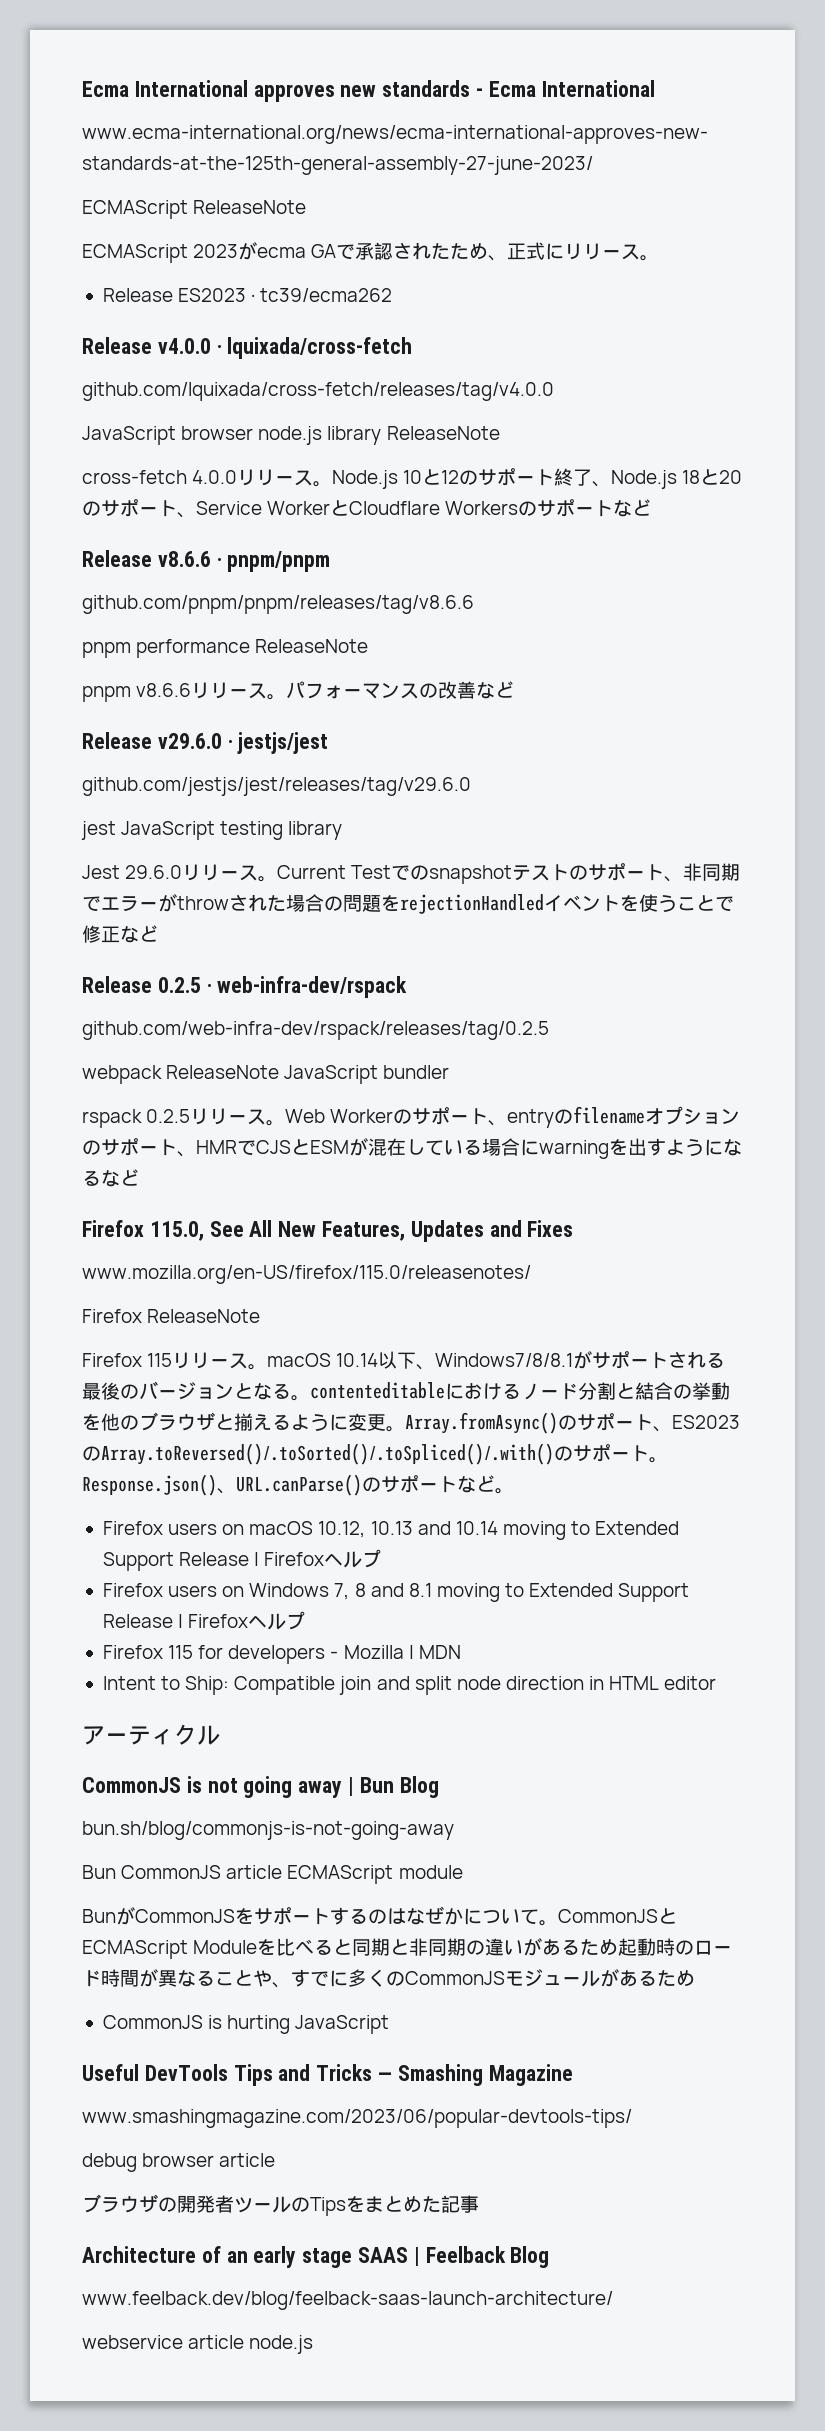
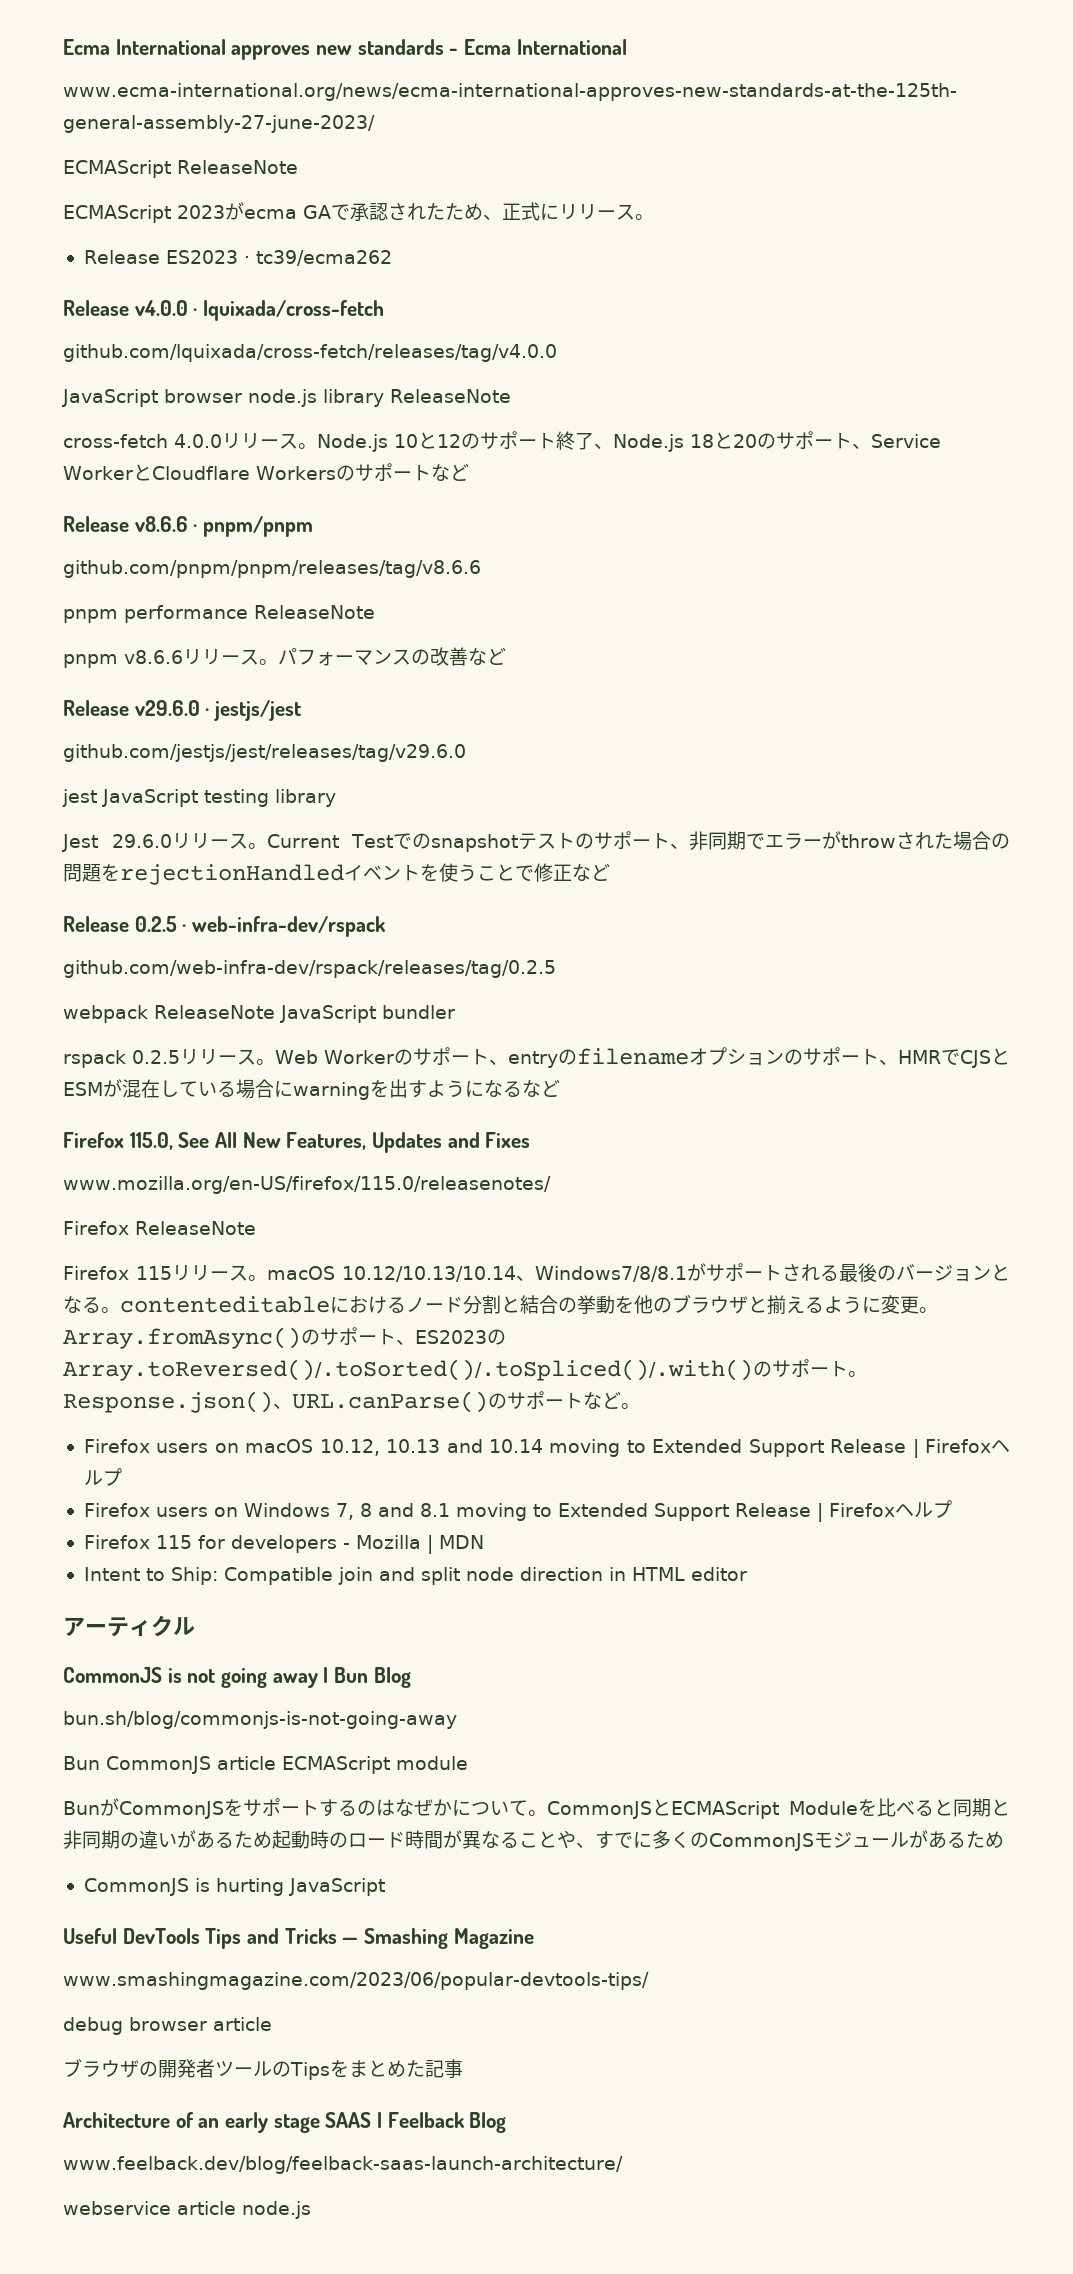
[336,1351,417,1369] 10.14以下 -> [342,1266,516,1282] 10.12/10.13/10.14

